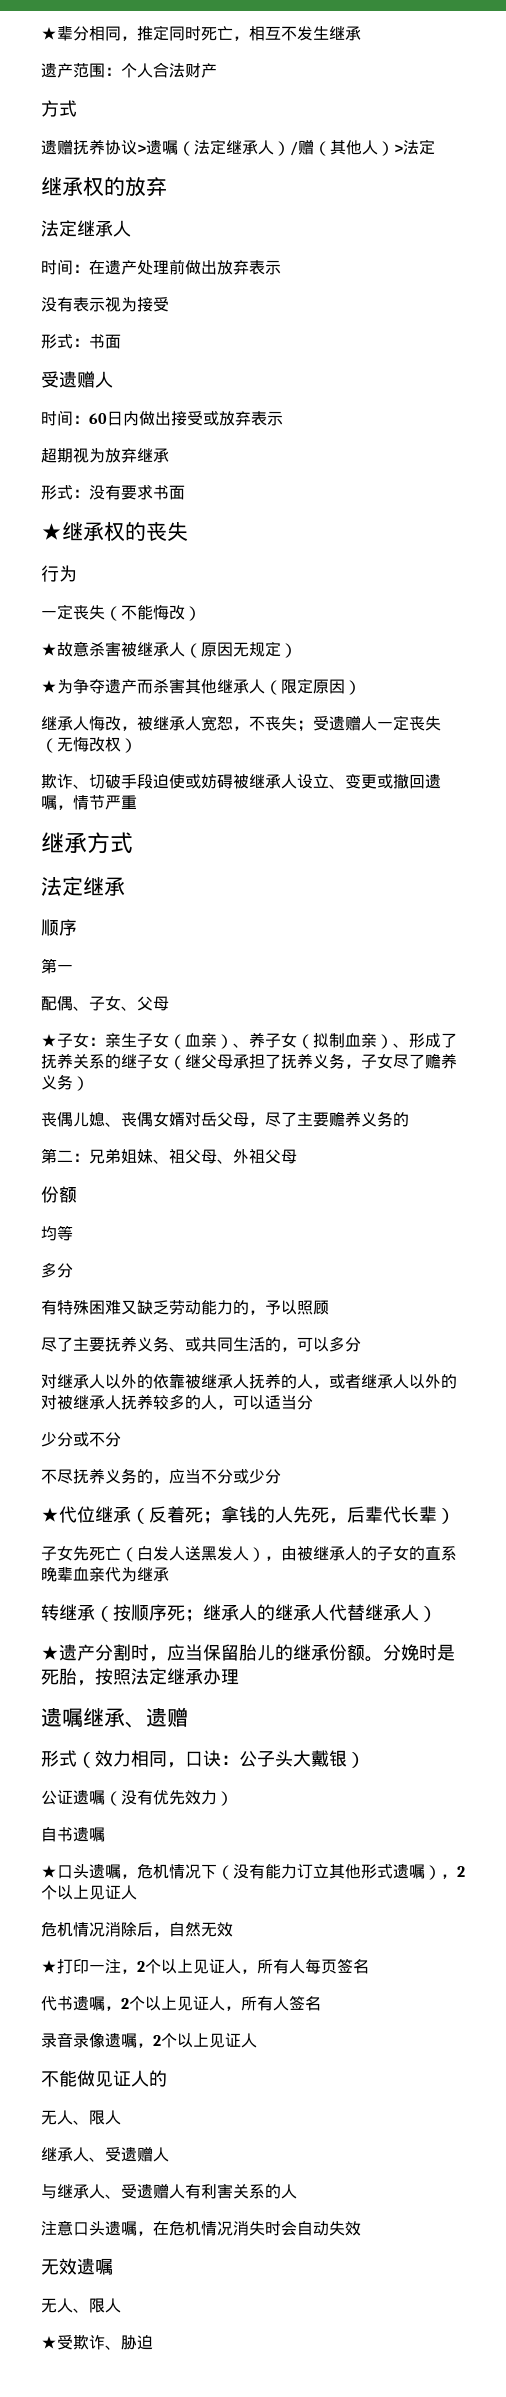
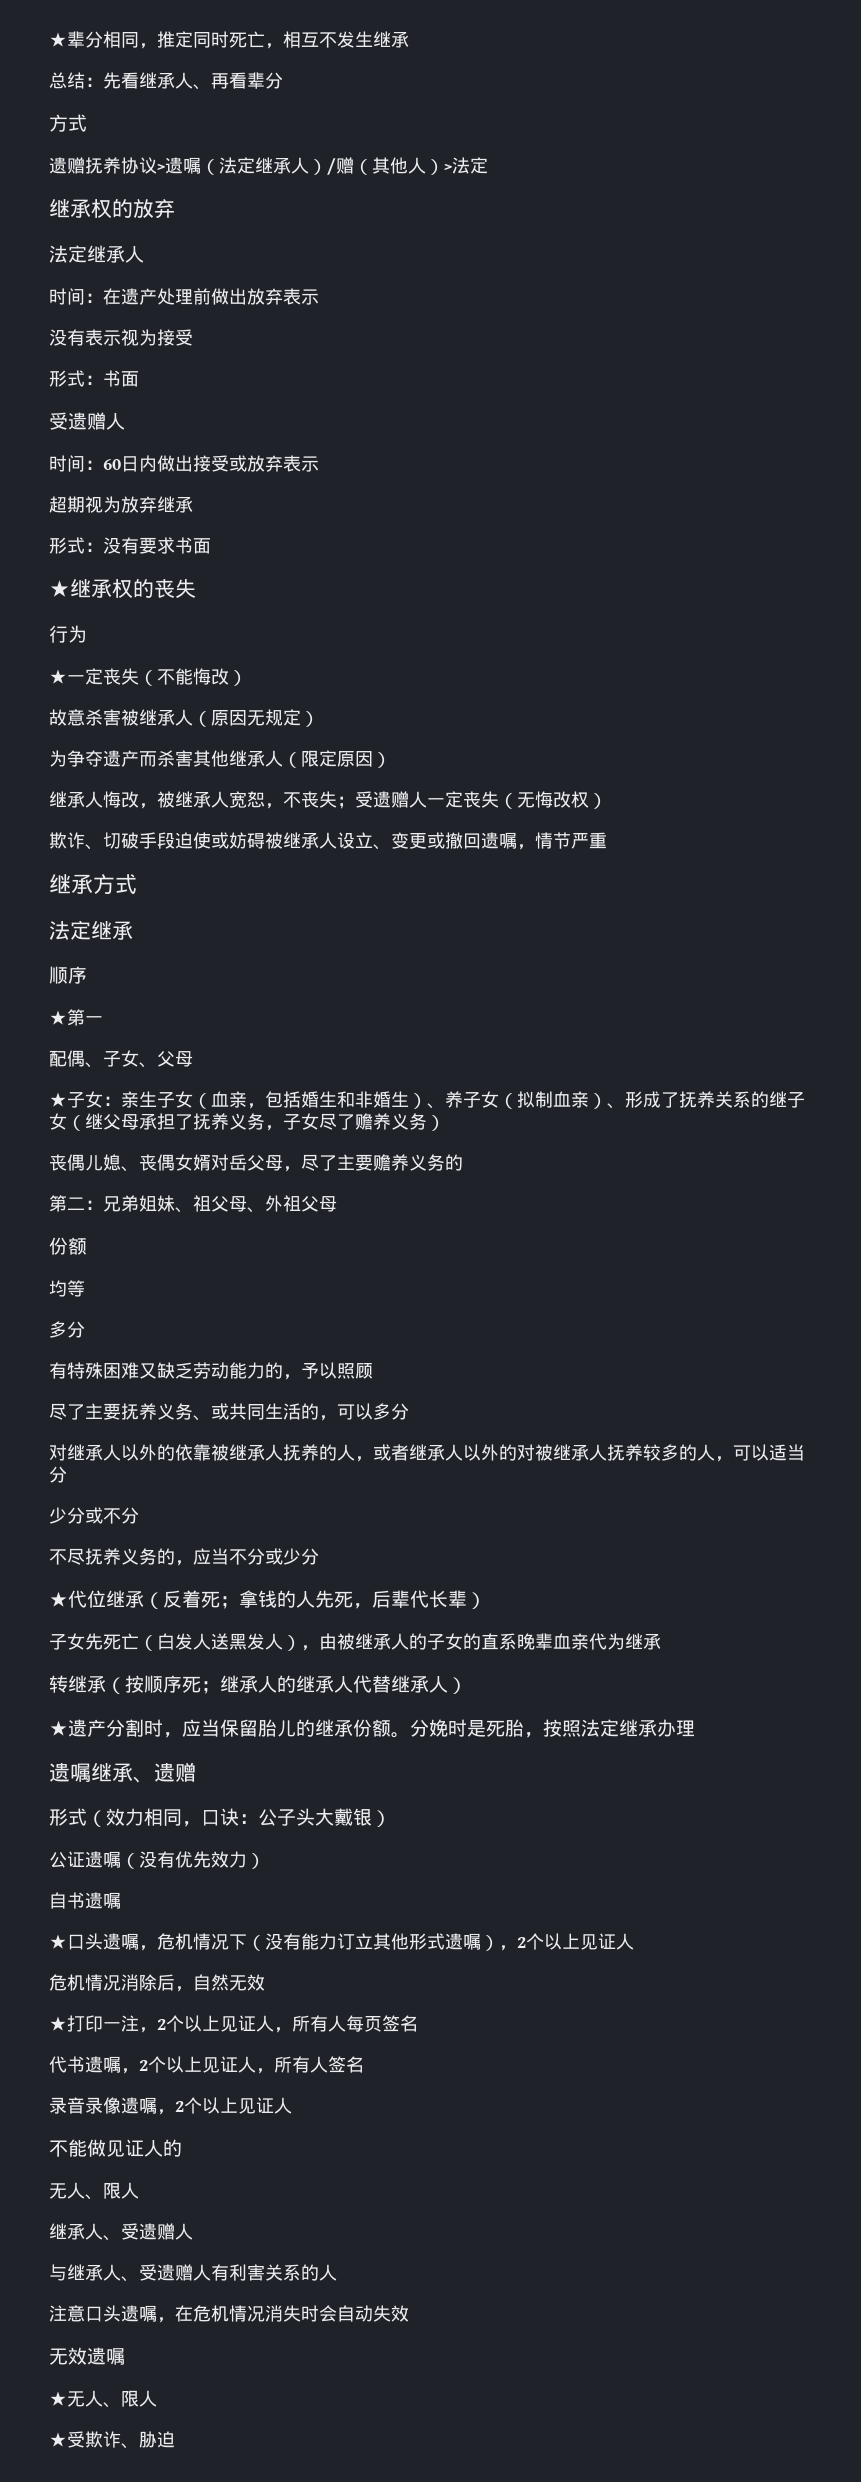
[41,62,217,78] 遗产范围：个人合法财产 -> [49,72,283,90] 总结：先看继承人、再看辈分
(77, 573) none -> [49,669,67,684] ★
[41,643,57,656] ★ -> (247, 678) none
[41,680,57,693] ★ -> (319, 719) none
(77, 927) none -> [49,1010,67,1025] ★
(217, 1040) none -> [247,1091,409,1109] ，包括婚生和非婚生
(113, 2266) none -> [49,2391,67,2406] ★

